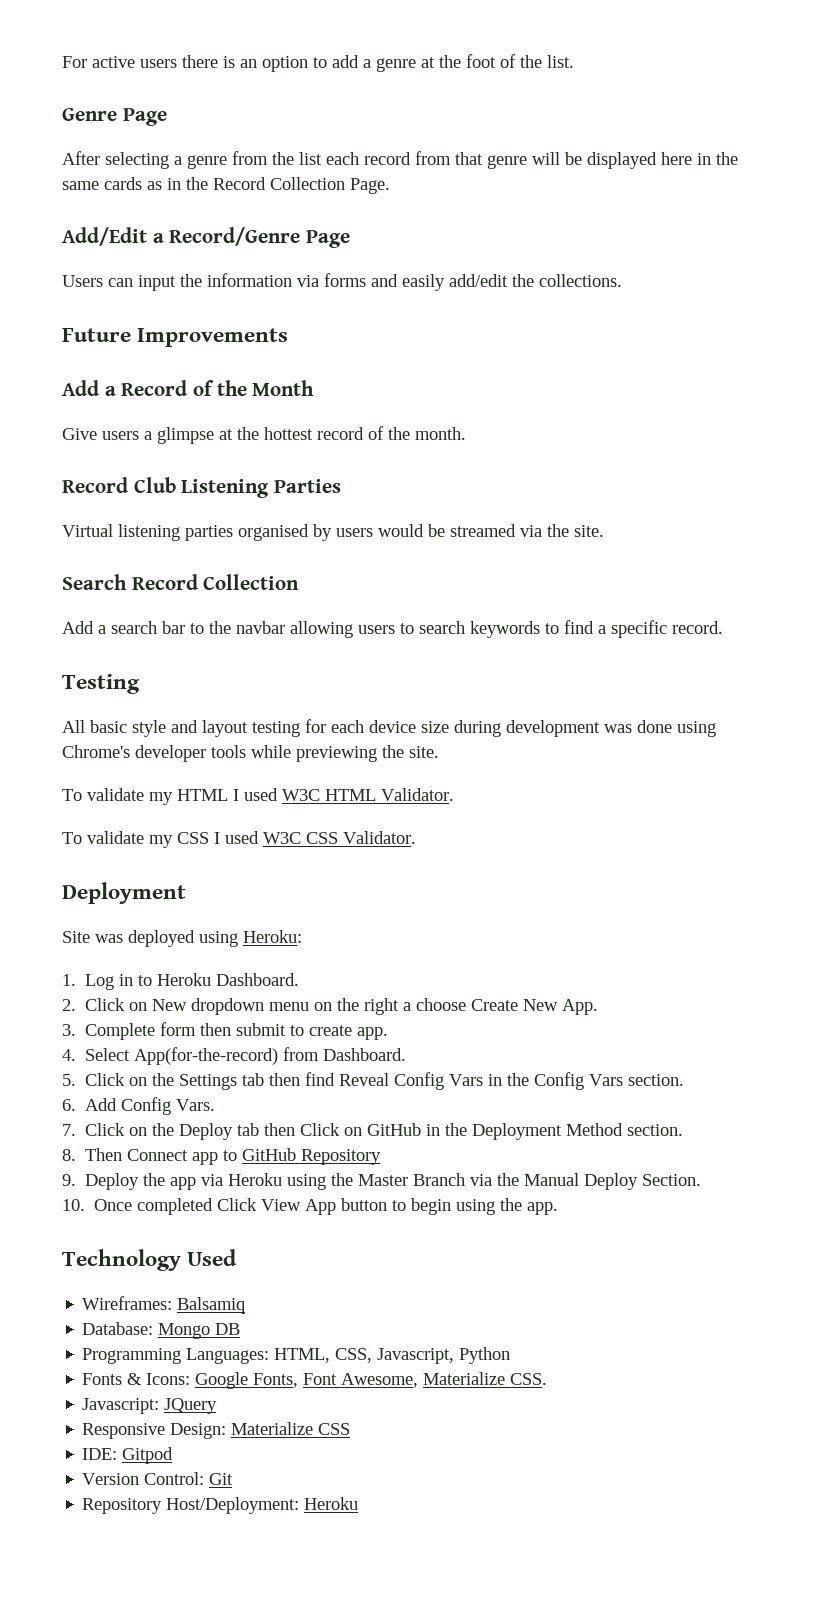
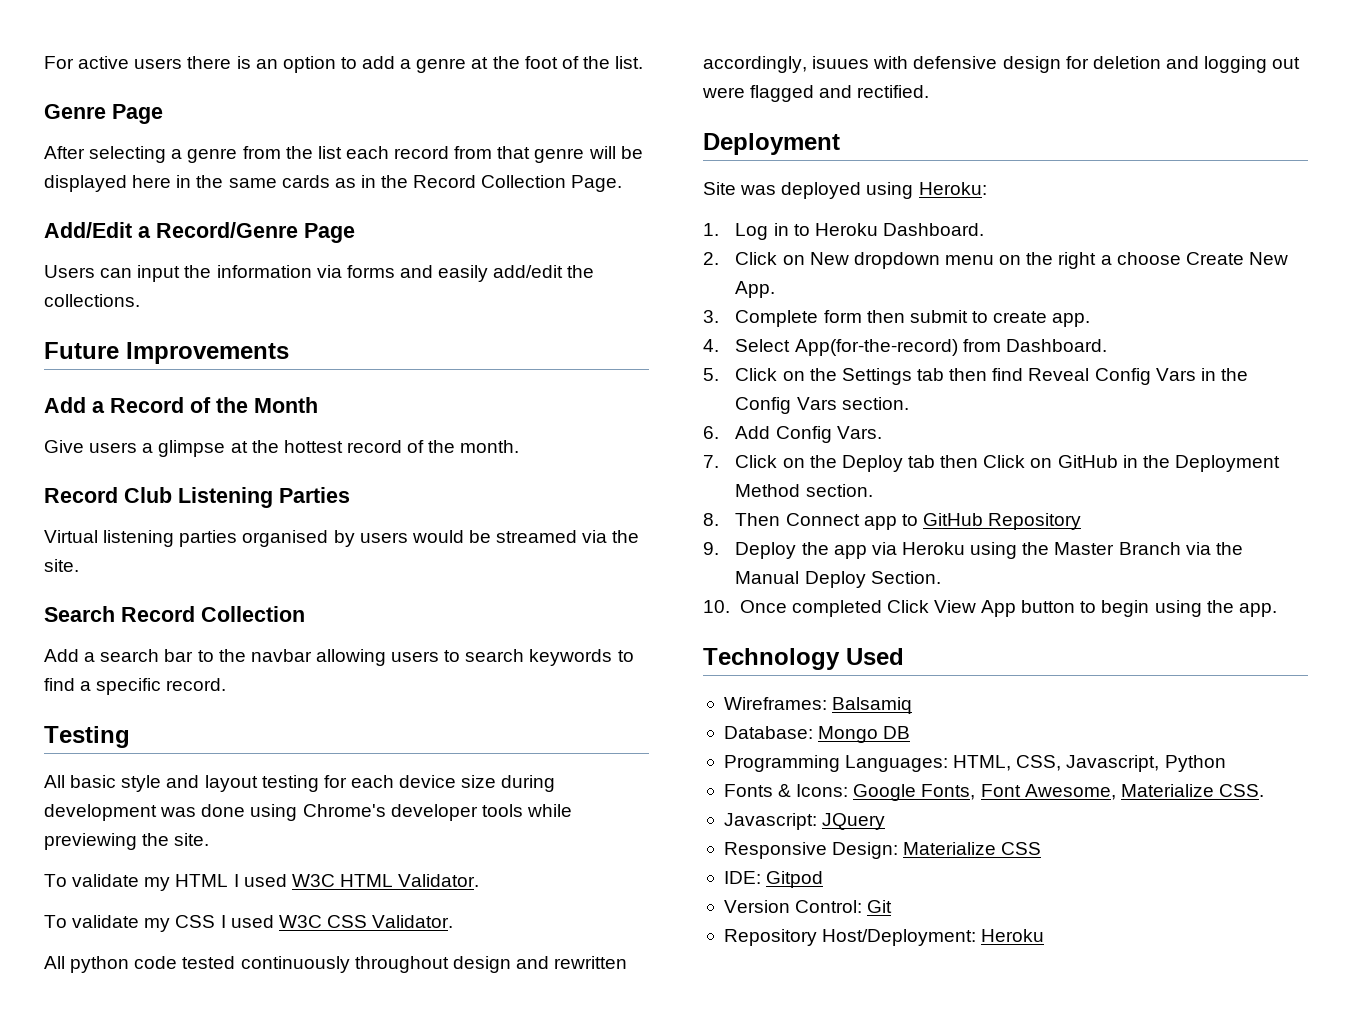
(416, 837) none -> [44,956,628,973] [703,56,1301,73] [702,85,930,102] // All python code tested continuously throughout design and rewritten accordingly, isuues with defensive design for deletion and logging out were flagged and rectified.

